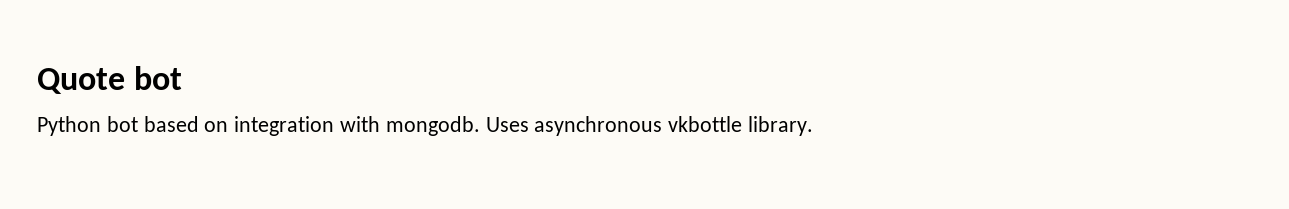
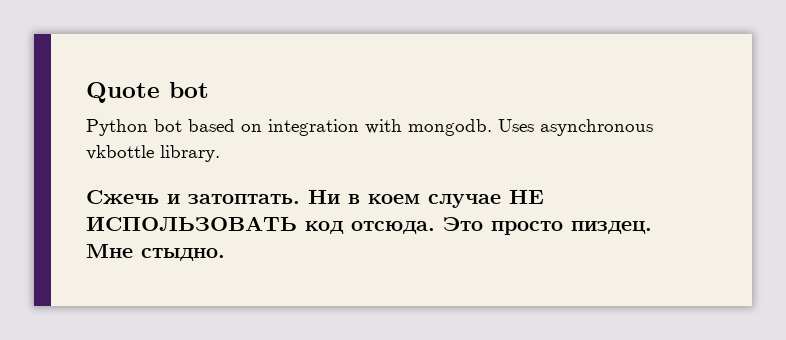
(814, 126) none -> [86,189,544,208] [86,216,652,235] [86,244,225,261] // Сжечь и затоптать. Ни в коем случае НЕ ИСПОЛЬЗОВАТЬ код отсюда. Это просто пиздец. Мне стыдно.

